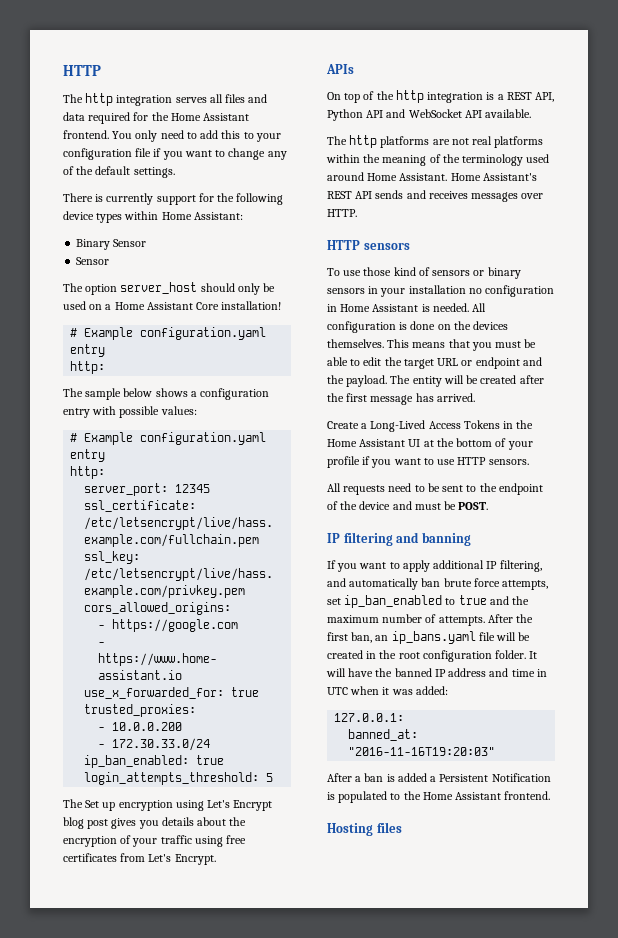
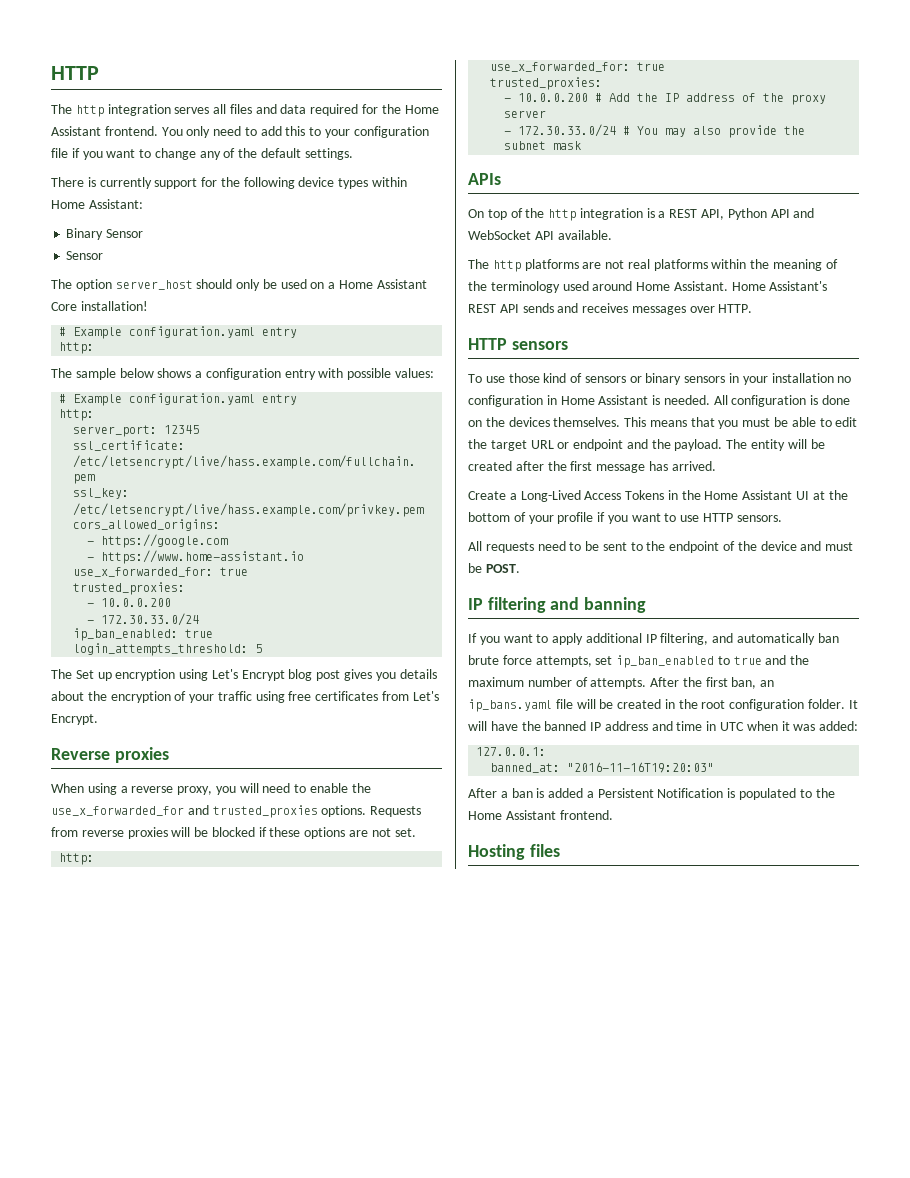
(216, 859) none -> [51,747,169,763] [51,783,371,795] [51,805,422,818] [51,827,416,839] [59,853,95,865] [490,62,666,72] [490,77,603,90] [504,93,827,105] [504,110,547,118] [504,124,806,138] [504,141,582,150] // Reverse proxies // When using a reverse proxy, you will need to enable the use_x_forwarded_for and trusted_proxies options. Requests from reverse proxies will be blocked if these options are not set. // http: // use_x_forwarded_for: true // trusted_proxies: // - 10.0.0.200 # Add the IP address of the proxy server // - 172.30.33.0/24 # You may also provide the subnet mask

